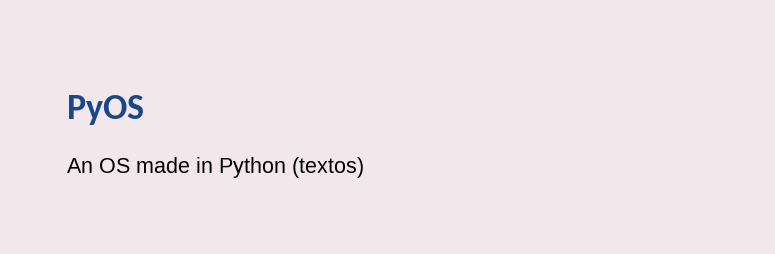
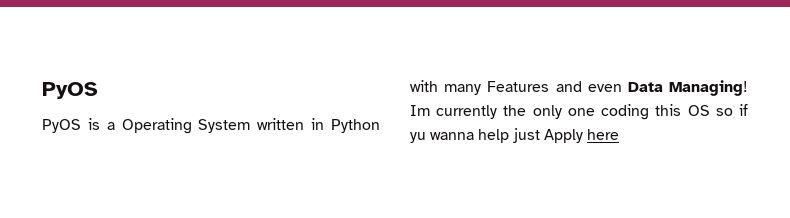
[67,157,364,178] An OS made in Python (textos) -> [42,118,380,134] [410,80,748,96] [410,104,748,120] [410,128,619,143] PyOS is a Operating System written in Python with many Features and even Data Managing! Im currently the only one coding this OS so if yu wanna help just Apply here

